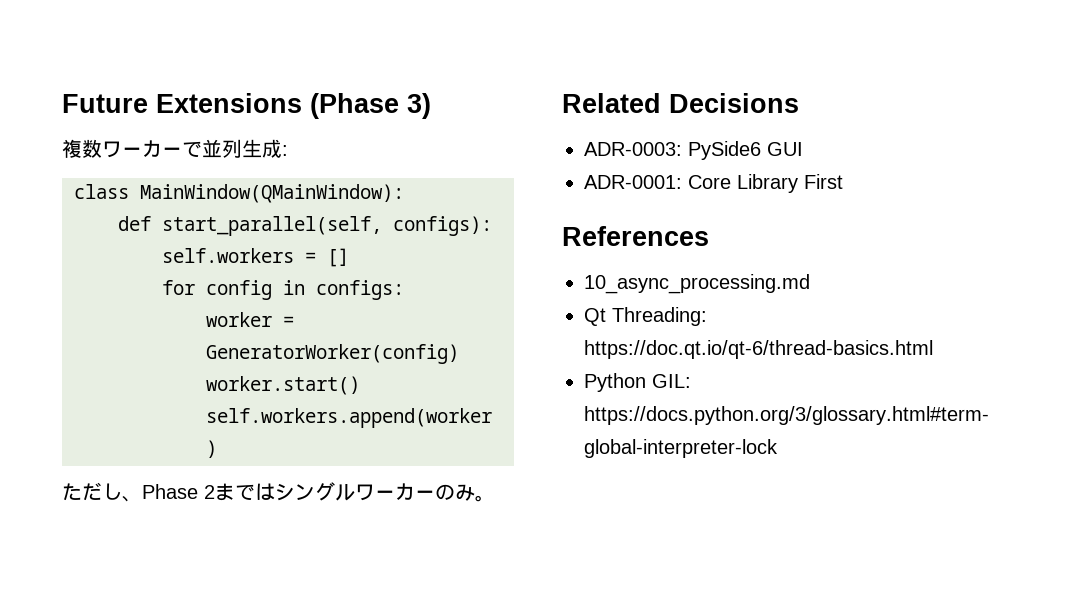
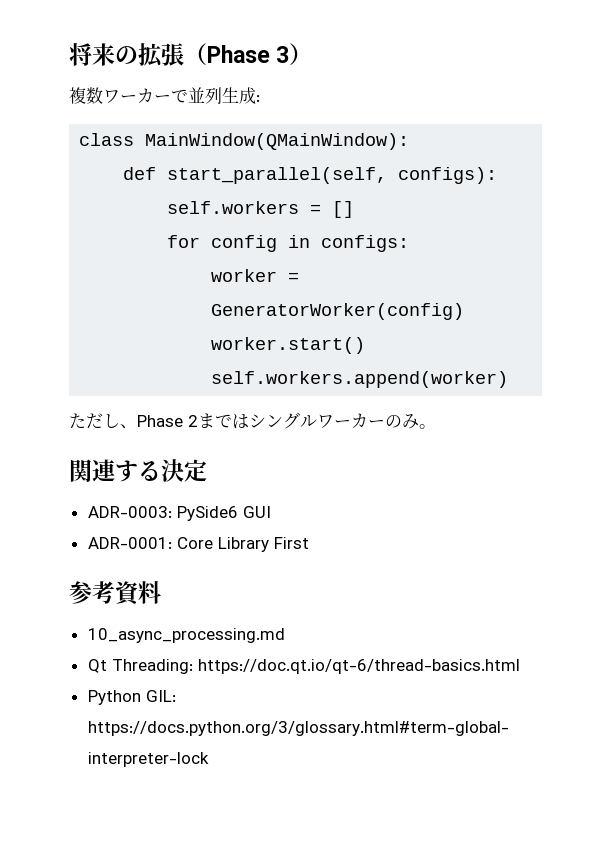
[62,93,431,119] Future Extensions (Phase 3) -> [69,43,313,67] 将来の拡張（Phase 3）
[562,93,799,113] Related Decisions -> [69,459,207,482] 関連する決定
[562,226,709,246] References -> [69,581,161,606] 参考資料

